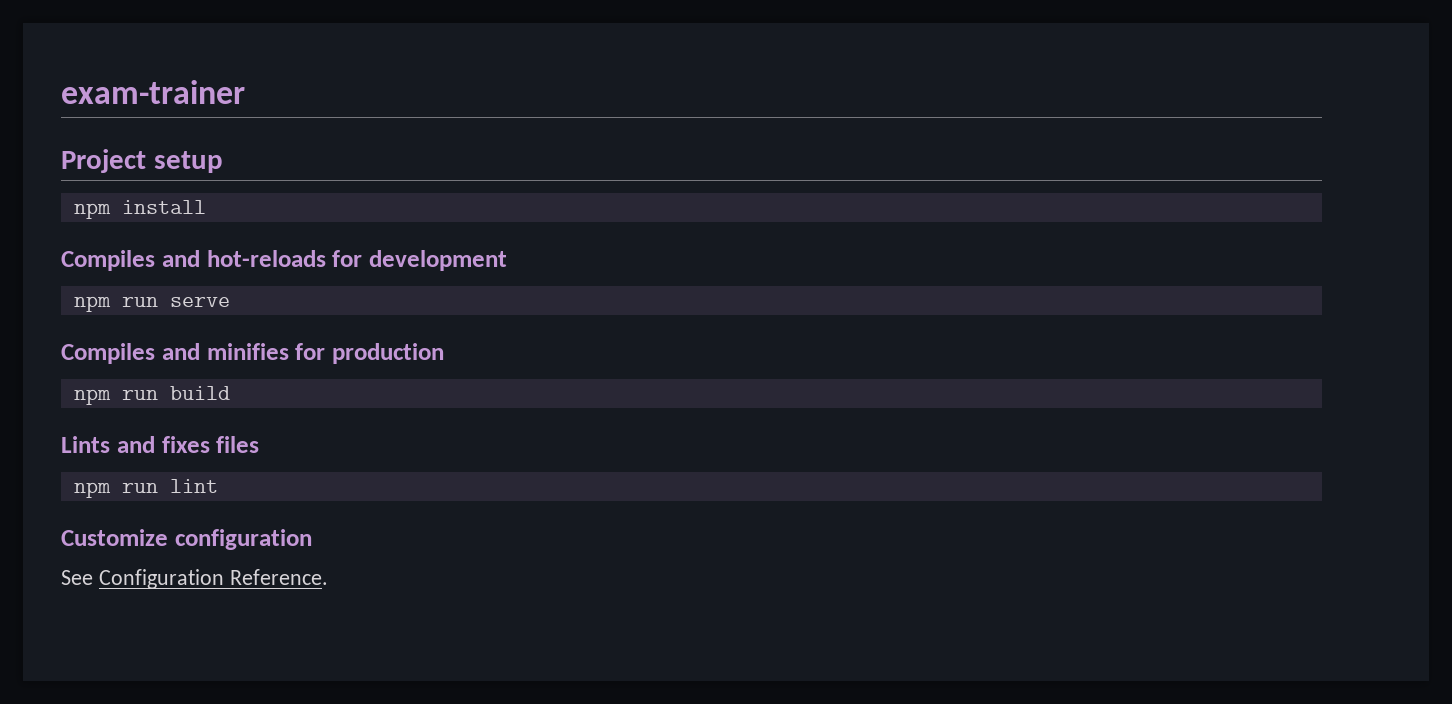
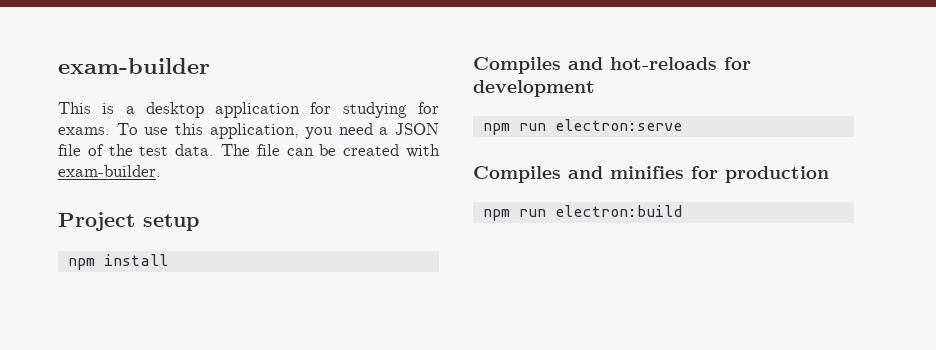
[61,80,245,104] exam-trainer -> [58,58,210,74] [58,102,439,118] [58,123,439,139] [58,144,441,158] [58,165,161,177] exam-builder // This is a desktop application for studying for exams. To use this application, you need a JSON file of the test data. The file can be created with exam-builder.
[169,297,230,307] serve -> [554,119,682,131] electron:serve
[169,386,230,400] [61,436,260,453] [73,479,218,498] [61,529,312,550] [61,569,328,589] build // Lints and fixes files // npm run lint // Customize configuration // See Configuration Reference. -> [554,205,682,217] electron:build

